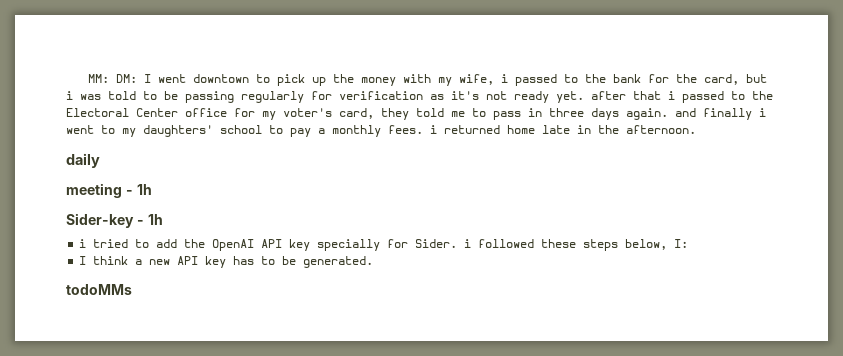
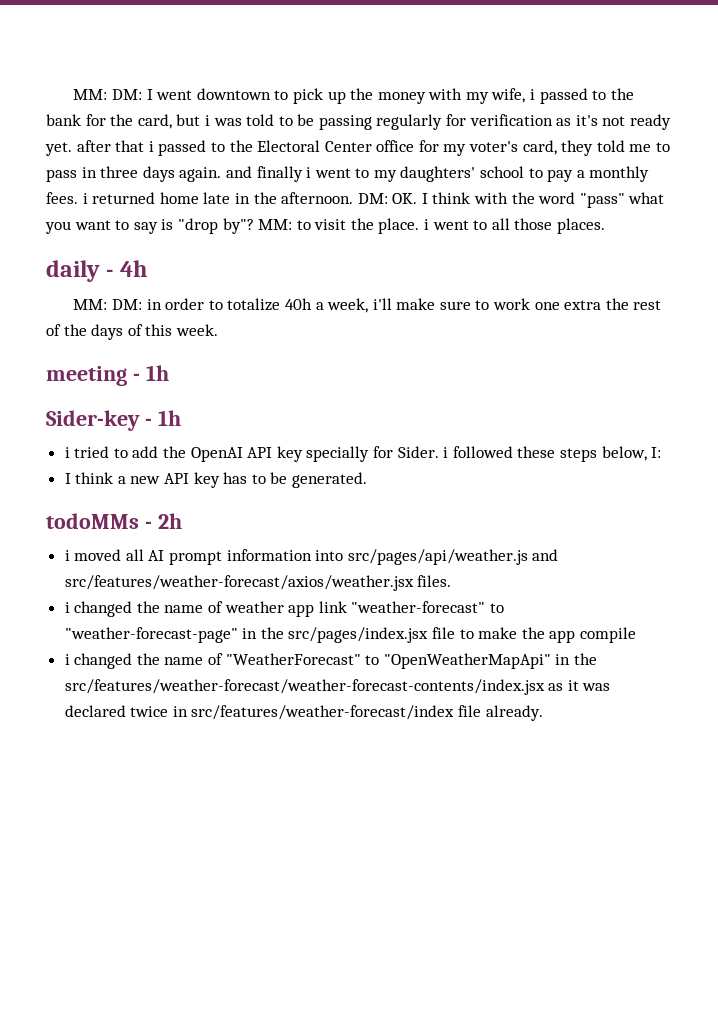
[66,153,100,168] // daily -> [357,192,665,208] [45,218,606,234] [46,260,147,282] [73,298,662,313] [46,324,218,340] DM: OK. I think with the word "pass" what you want to say is "drop by"? MM: to visit the place. i went to all those places. // daily - 4h // MM: DM: in order to totalize 40h a week, i'll make sure to work one extra the rest of the days of this week.
(132, 289) none -> [144,513,182,529] [64,549,559,565] [64,575,452,591] [64,601,505,617] [64,627,637,643] [64,653,598,669] [64,679,611,695] [64,705,543,721] - 2h // i moved all AI prompt information into src/pages/api/weather.js and src/features/weather-forecast/axios/weather.jsx files. // i changed the name of weather app link "weather-forecast" to "weather-forecast-page" in the src/pages/index.jsx file to make the app compile // i changed the name of "WeatherForecast" to "OpenWeatherMapApi" in the src/features/weather-forecast/weather-forecast-contents/index.jsx as it was declared twice in src/features/weather-forecast/index file already.

